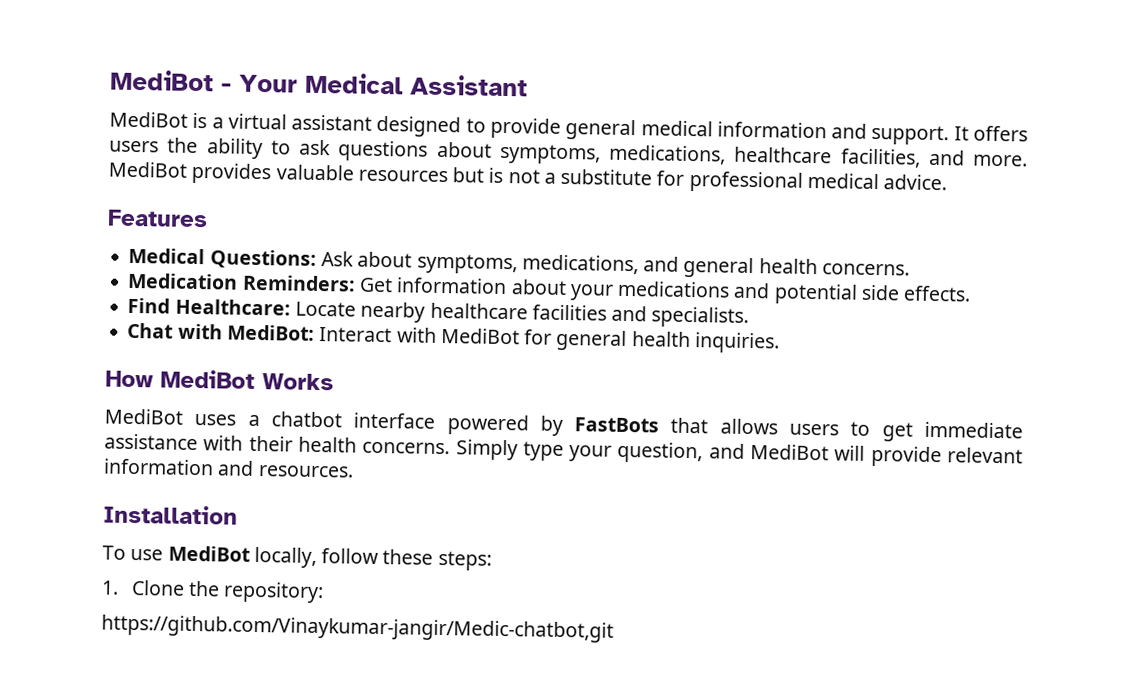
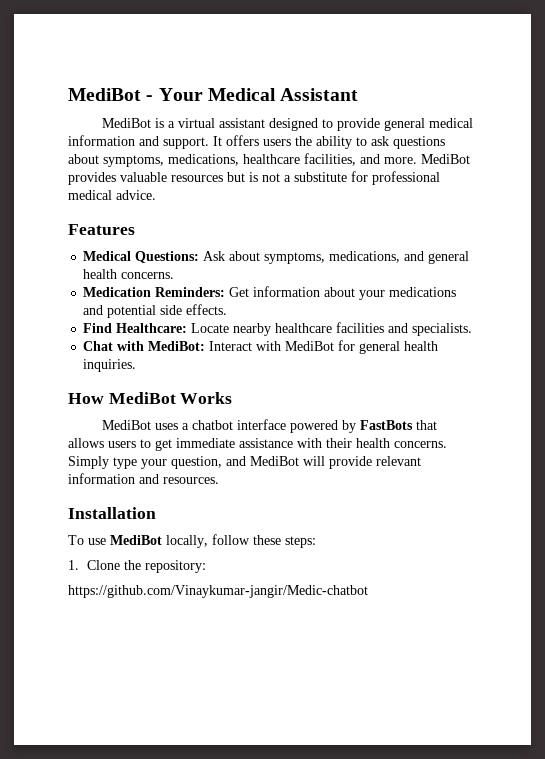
[101,614,614,643] https://github.com/Vinaykumar-jangir/Medic-chatbot,git -> [68,585,368,598] https://github.com/Vinaykumar-jangir/Medic-chatbot

